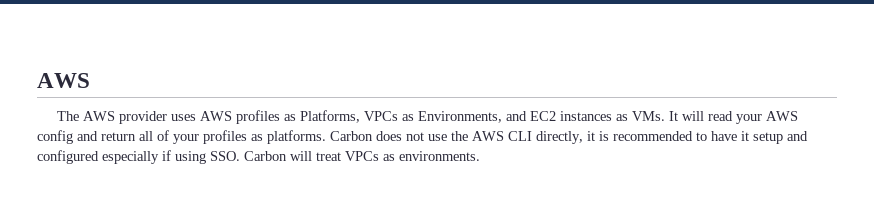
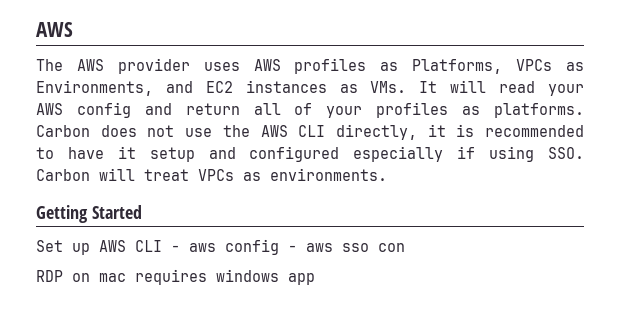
(480, 156) none -> [36,205,142,223] [36,239,405,255] [36,269,315,285] // Getting Started // Set up AWS CLI - aws config - aws sso con // RDP on mac requires windows app

